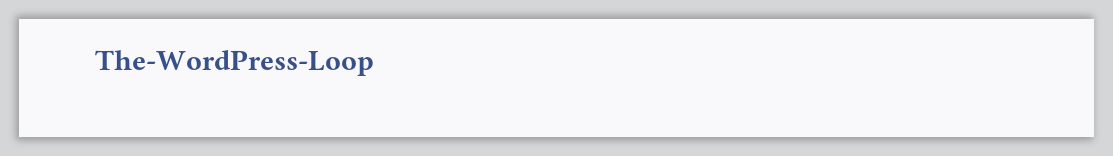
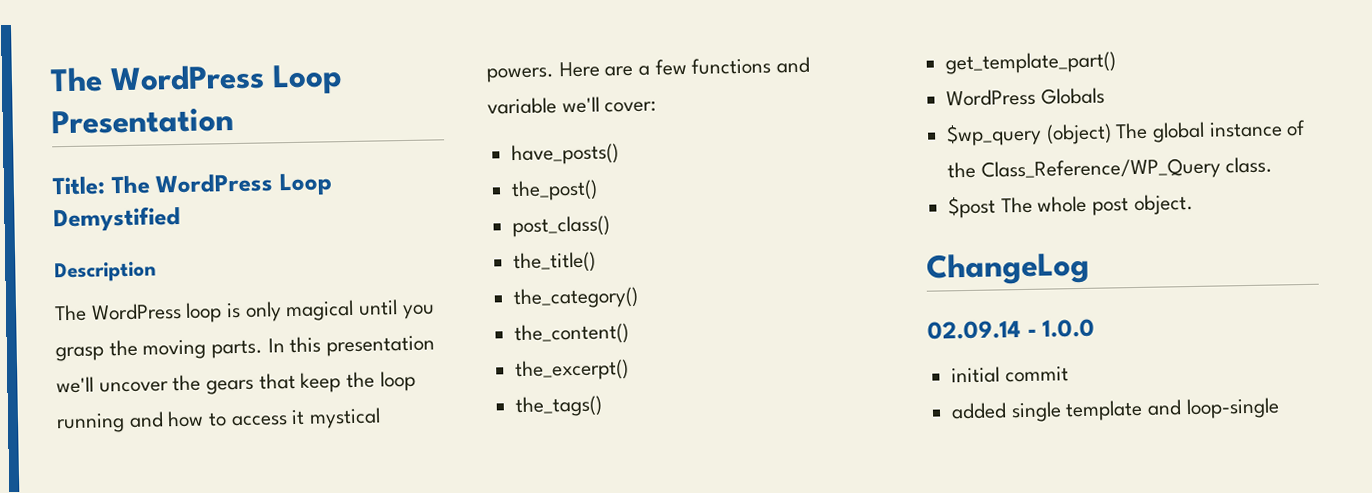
[95,50,374,76] The-WordPress-Loop -> [50,64,343,95] [51,108,234,135] [52,172,333,197] [53,205,181,233] [54,261,157,283] [54,299,435,323] [55,335,436,362] [56,370,416,395] [56,407,382,434] [486,56,811,83] [487,96,657,115] [511,143,620,166] [511,179,599,202] [512,215,611,238] [513,251,597,274] [513,286,640,310] [514,323,630,346] [515,359,630,382] [515,395,603,418] [945,51,1117,75] [946,87,1105,107] [946,119,1307,147] [947,156,1274,182] [948,193,1194,219] [926,251,1090,286] [927,318,1096,340] [951,366,1069,384] [951,397,1280,423] The WordPress Loop Presentation // Title: The WordPress Loop Demystified // Description // The WordPress loop is only magical until you grasp the moving parts. In this presentation we'll uncover the gears that keep the loop running and how to access it mystical powers. Here are a few functions and variable we'll cover: // have_posts() // the_post() // post_class() // the_title() // the_category() // the_content() // the_excerpt() // the_tags() // get_template_part() // WordPress Globals // $wp_query (object) The global instance of the Class_Reference/WP_Query class. // $post The whole post object. // ChangeLog // 02.09.14 - 1.0.0 // initial commit // added single template and loop-single

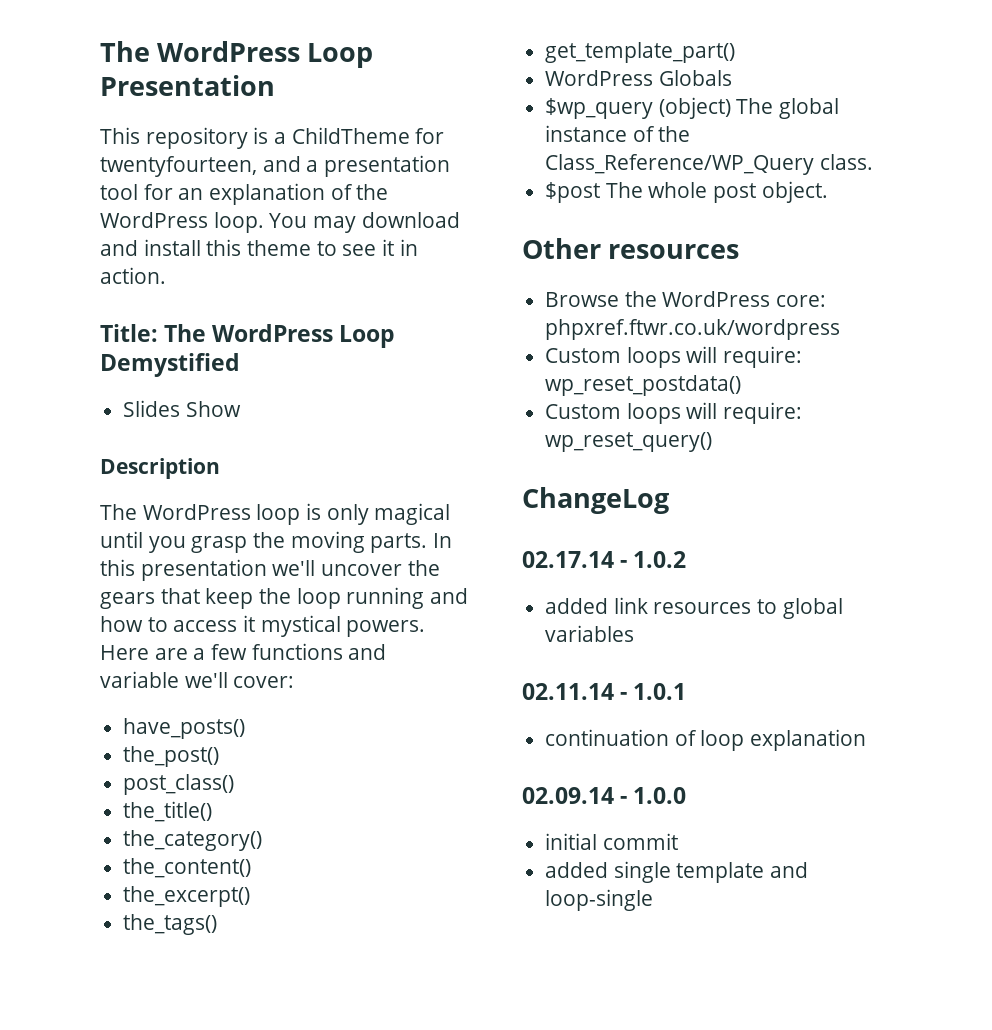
(234, 121) none -> [100,127,445,149] [100,155,451,177] [100,183,389,205] [100,212,460,233] [100,239,418,256] [100,267,166,284] // This repository is a ChildTheme for twentyfourteen, and a presentation tool for an explanation of the WordPress loop. You may download and install this theme to see it in action.
(181, 219) none -> [123,400,241,417] // Slides Show
[926,251,1090,286] ChangeLog -> [522,238,740,259] [545,291,827,307] [545,319,841,340] [545,346,803,368] [545,375,742,396] [545,402,803,424] [545,432,713,452] [522,487,669,514] [522,551,687,568] [545,597,843,619] [545,625,635,642] [522,683,687,700] [545,729,867,751] Other resources // Browse the WordPress core: phpxref.ftwr.co.uk/wordpress // Custom loops will require: wp_reset_postdata() // Custom loops will require: wp_reset_query() // ChangeLog // 02.17.14 - 1.0.2 // added link resources to global variables // 02.11.14 - 1.0.1 // continuation of loop explanation

